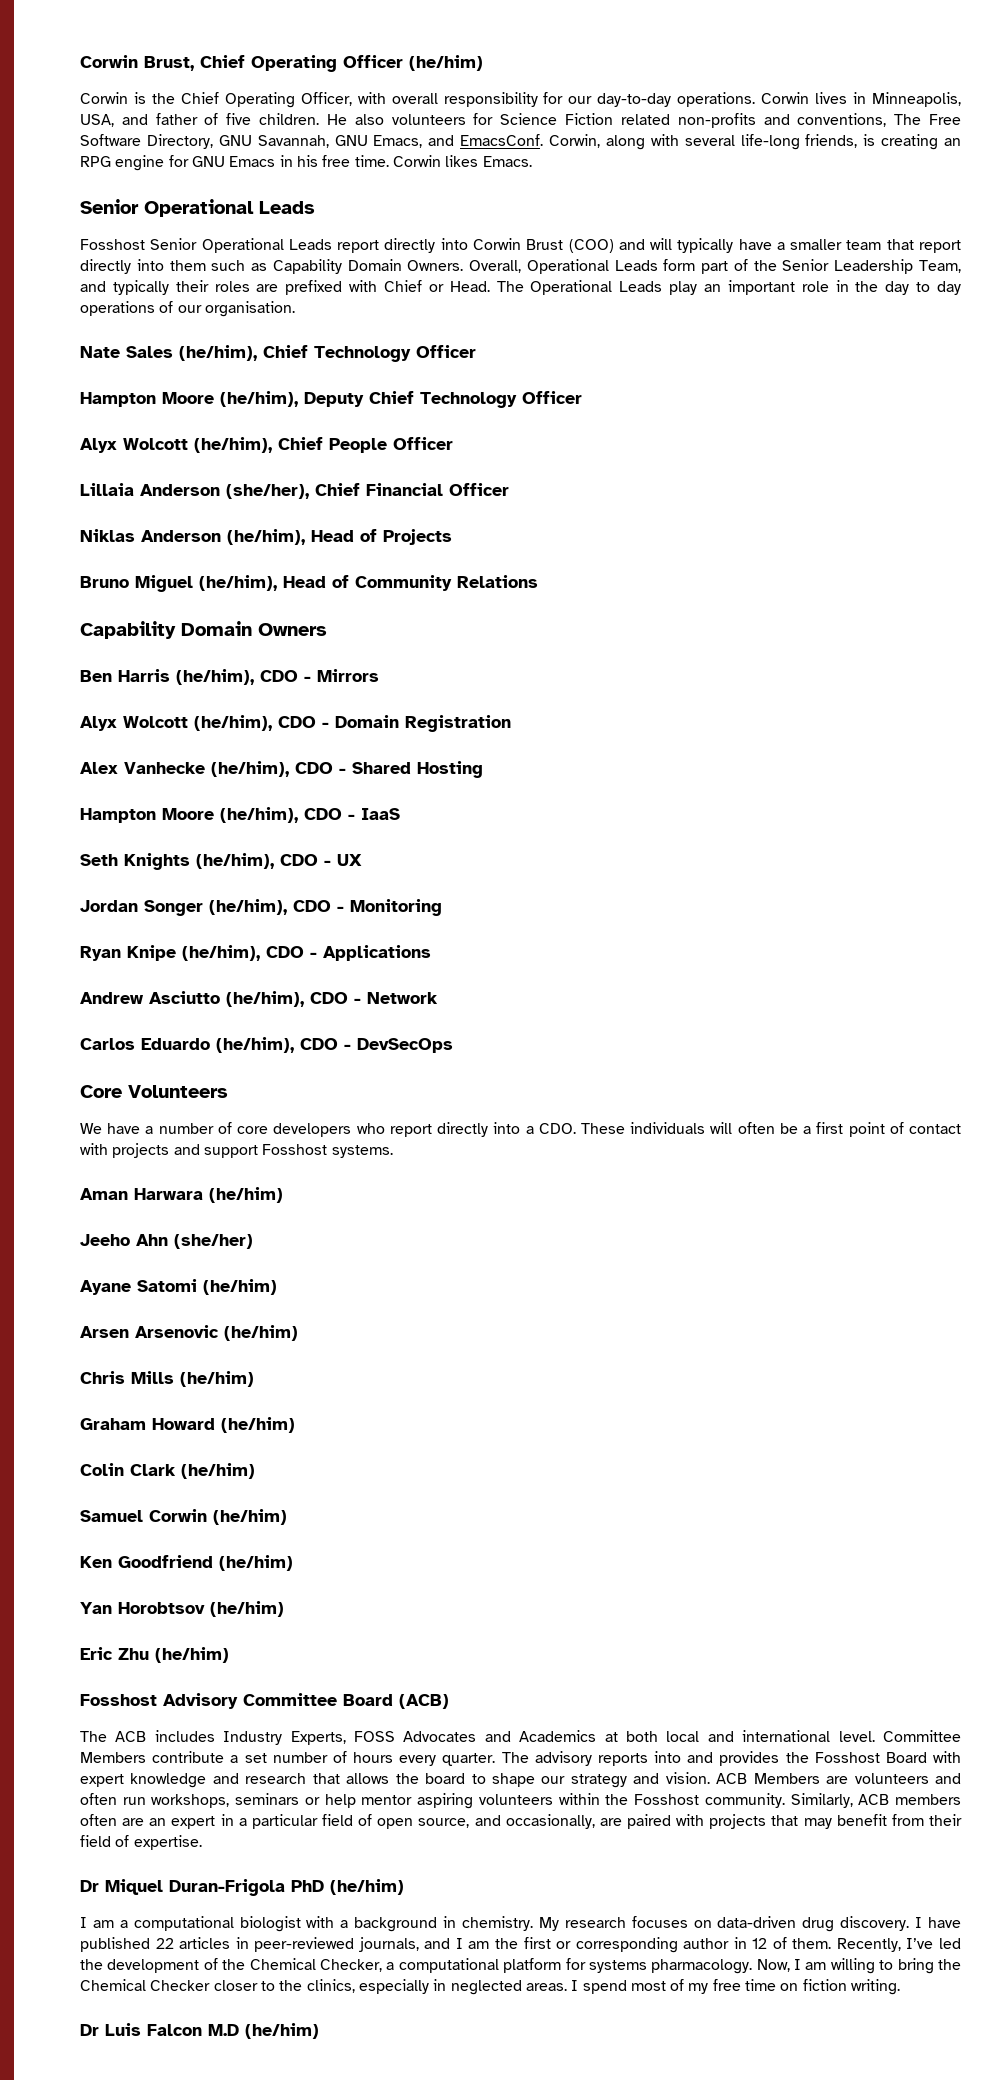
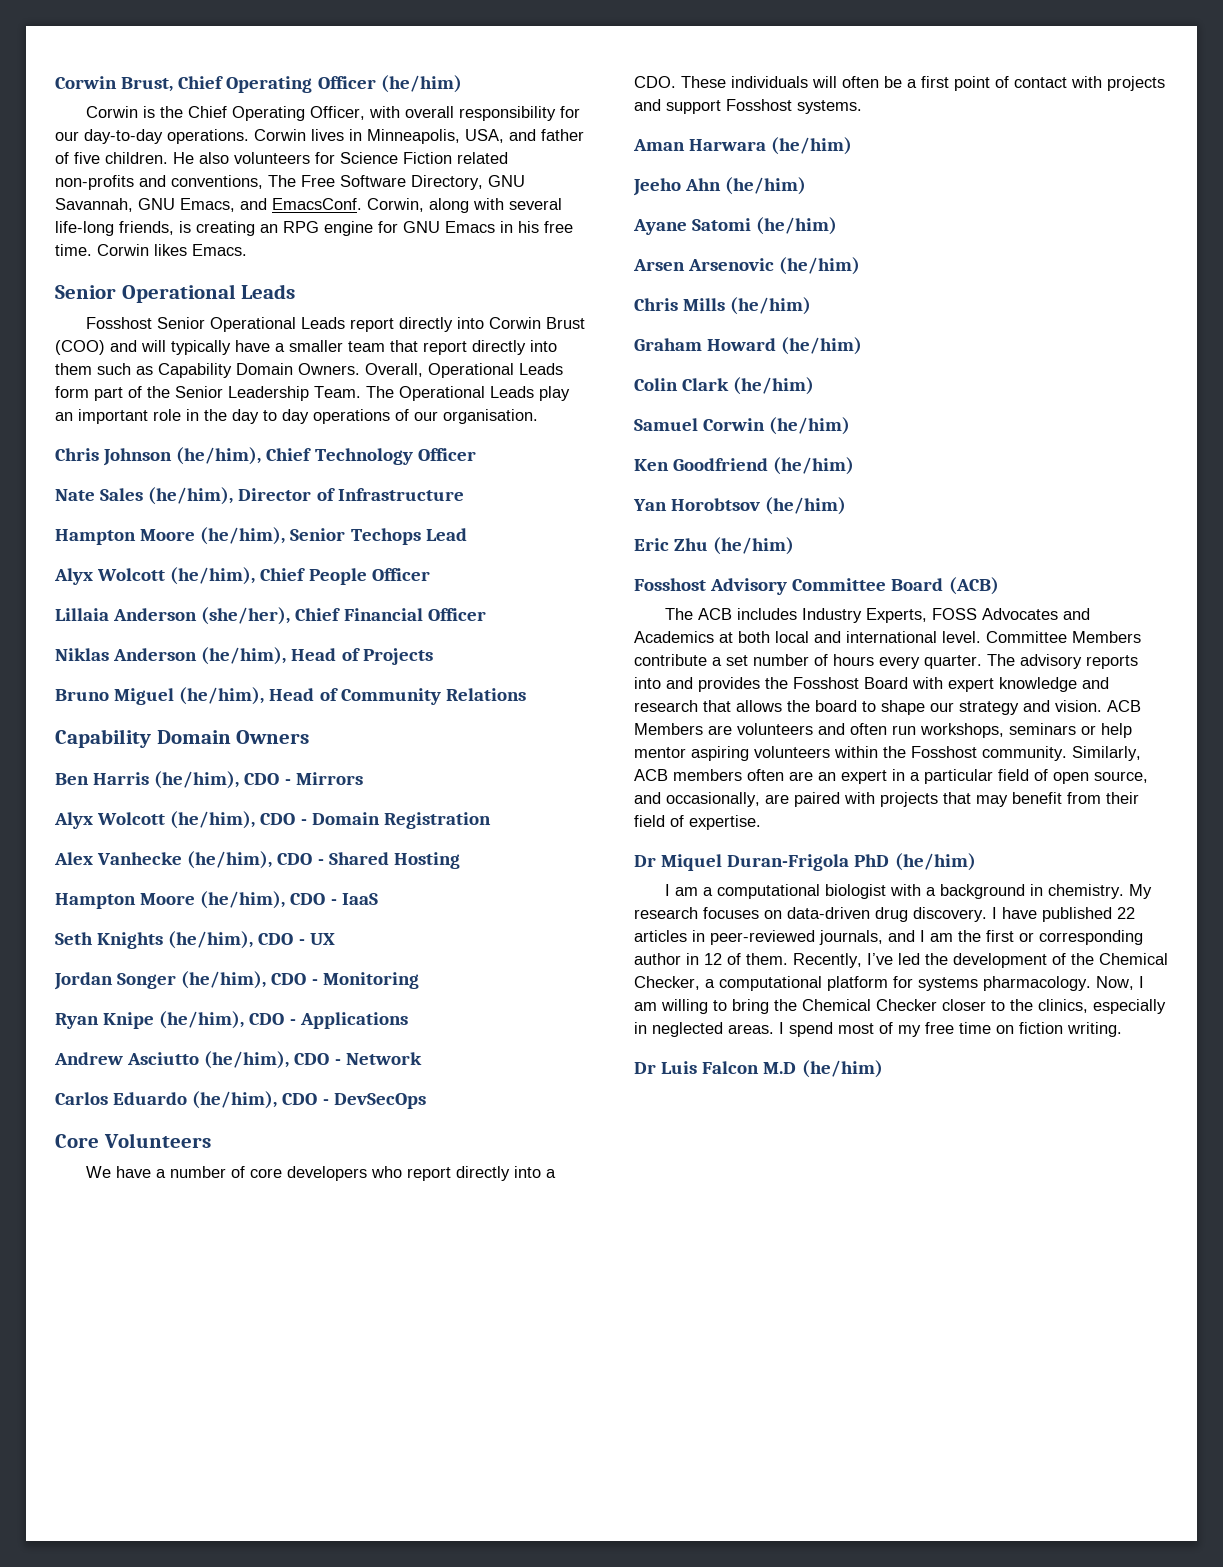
[918,260,961,273] [80,280,490,295] Team, and typically their roles are prefixed with Chief or Head. -> [314,386,361,398] Team.
[80,346,173,358] Nate Sales -> [55,448,173,466] Chris Johnson
[80,391,582,408] // Hampton Moore (he/him), Deputy Chief Technology Officer -> [55,487,464,505] [55,527,467,545] // Nate Sales (he/him), Director of Infrastructure // Hampton Moore (he/him), Senior Techops Lead
[174,1234,253,1249] (she/her) -> [725,177,807,195] (he/him)

